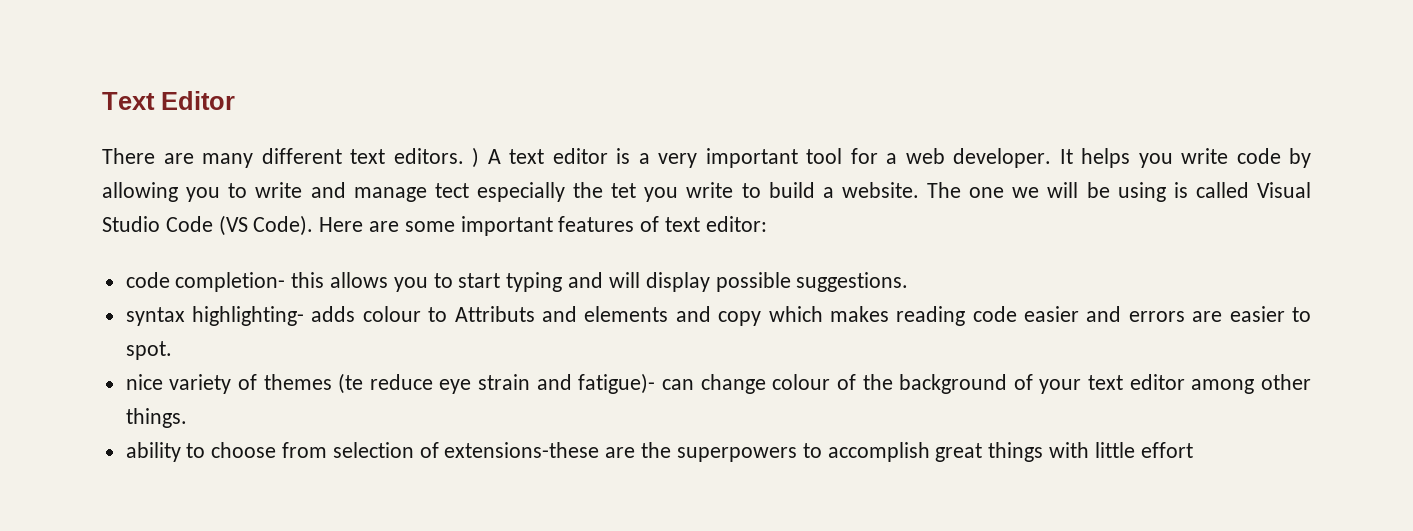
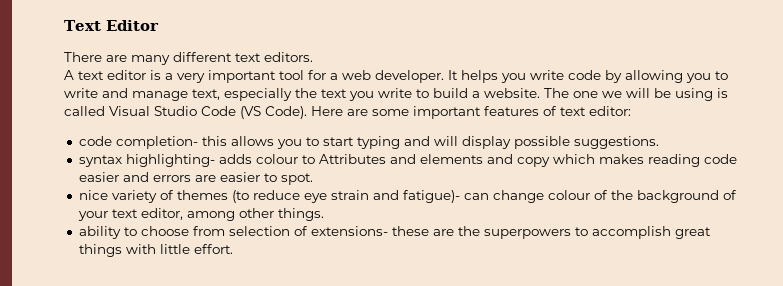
[472,147,479,168] ) -> (313, 57) //
[434,183,469,198] tect -> [192,89,220,100] text,
[611,183,637,198] tet -> [321,89,347,98] text
[454,306,535,322] Attributs -> [318,154,386,164] Attributes
[338,373,364,394] (te -> [231,190,249,203] (to
[1129,374,1185,390] editor -> [140,208,183,220] editor,
[444,442,600,458] extensions-these -> [310,226,429,236] extensions- these
[1140,442,1193,458] effort -> [193,244,233,254] effort.

